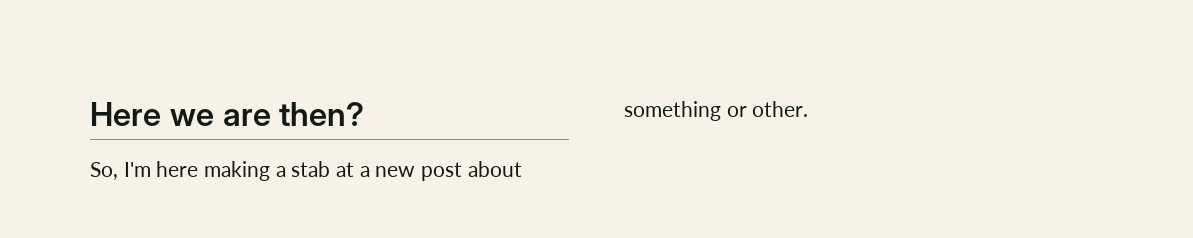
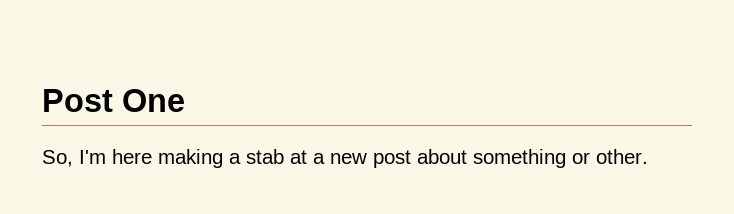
[90,102,365,126] Here we are then? -> [42,89,185,112] Post One

